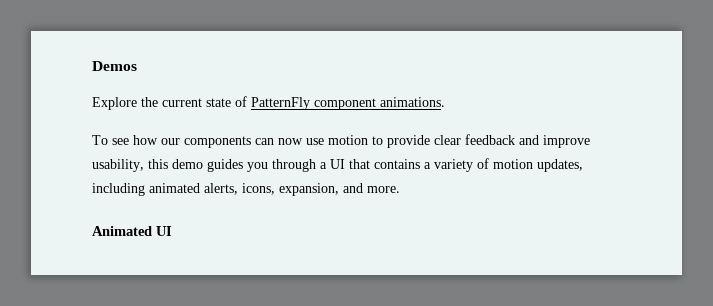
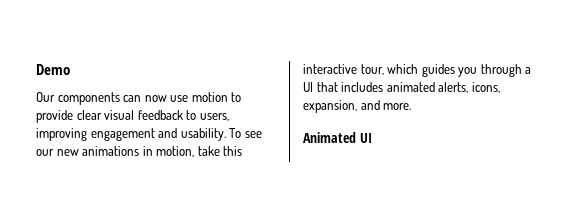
[92,61,137,71] [92,96,445,110] [92,135,180,145] Demos // Explore the current state of PatternFly component animations. // To see how our -> [36,64,70,75] [36,92,55,102] Demo // Our
[465,134,590,148] [92,159,203,172] feedback and improve usability, this demo -> [104,110,229,121] [36,128,262,141] [36,146,243,157] [303,64,419,75] visual feedback to users, improving engagement and usability. To see our new animations in motion, take this interactive tour, which
[374,158,583,172] [92,183,145,196] contains a variety of motion updates, including -> [341,82,384,92] includes

